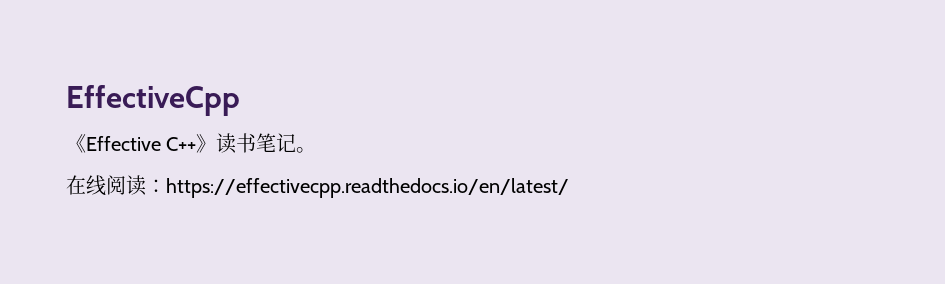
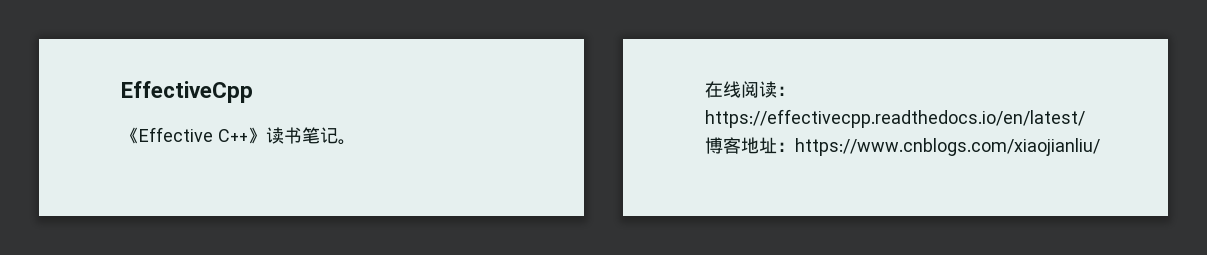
(569, 188) none -> [705,137,1100,156] // 博客地址：https://www.cnblogs.com/xiaojianliu/

